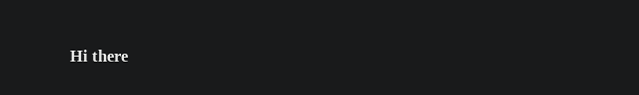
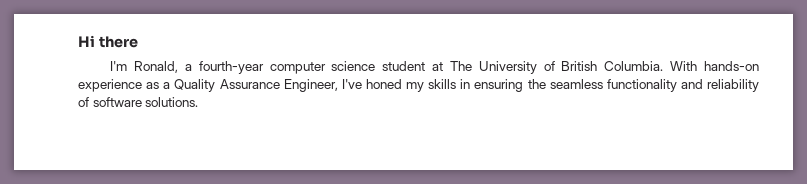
(129, 55) none -> [110,61,760,74] [78,79,759,92] [78,97,199,107] // I'm Ronald, a fourth-year computer science student at The University of British Columbia. With hands-on experience as a Quality Assurance Engineer, I've honed my skills in ensuring the seamless functionality and reliability of software solutions.

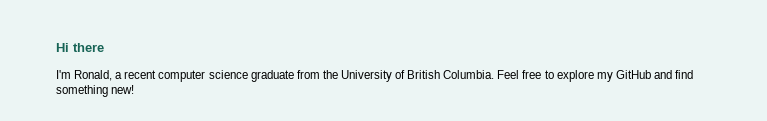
[198,61,264,74] fourth-year -> [124,70,157,79] recent
[382,61,472,71] student at The -> [250,70,338,82] graduate from the
[670,61,760,71] [78,79,759,92] [78,97,199,107] With hands-on experience as a Quality Assurance Engineer, I've honed my skills in ensuring the seamless functionality and reliability of software solutions. -> [497,70,694,82] [56,85,135,97] Feel free to explore my GitHub and find something new!

